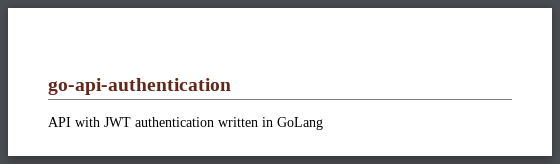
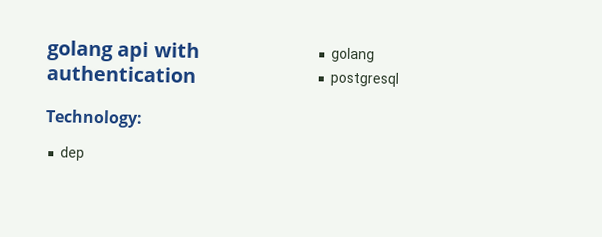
[48,78,231,95] [48,117,323,130] go-api-authentication // API with JWT authentication written in GoLang -> [47,40,200,63] [46,65,196,83] [45,109,143,128] [60,146,86,161] [331,47,376,63] [330,71,400,87] golang api with authentication // Technology: // dep // golang // postgresql

